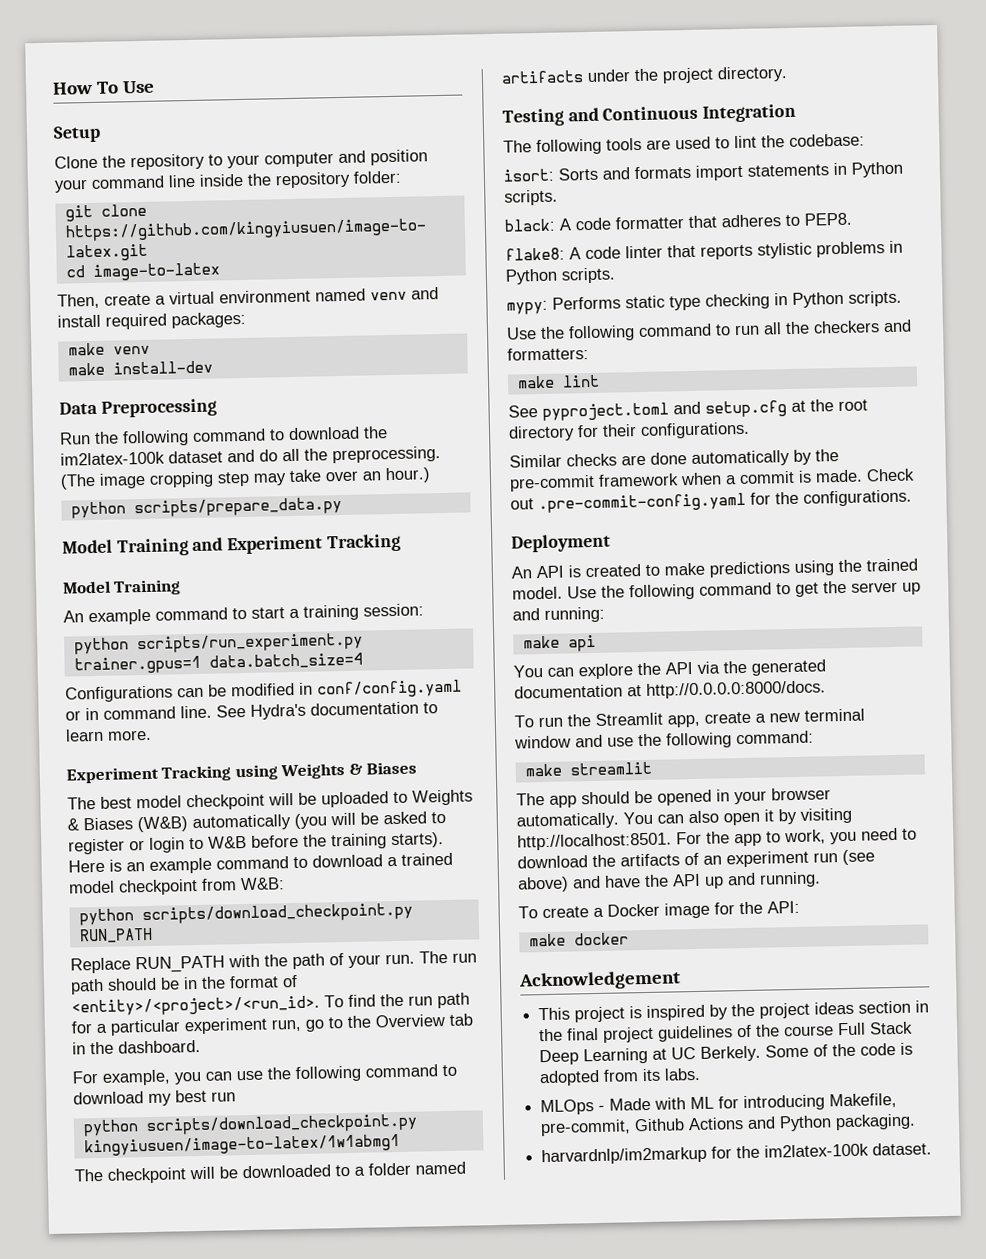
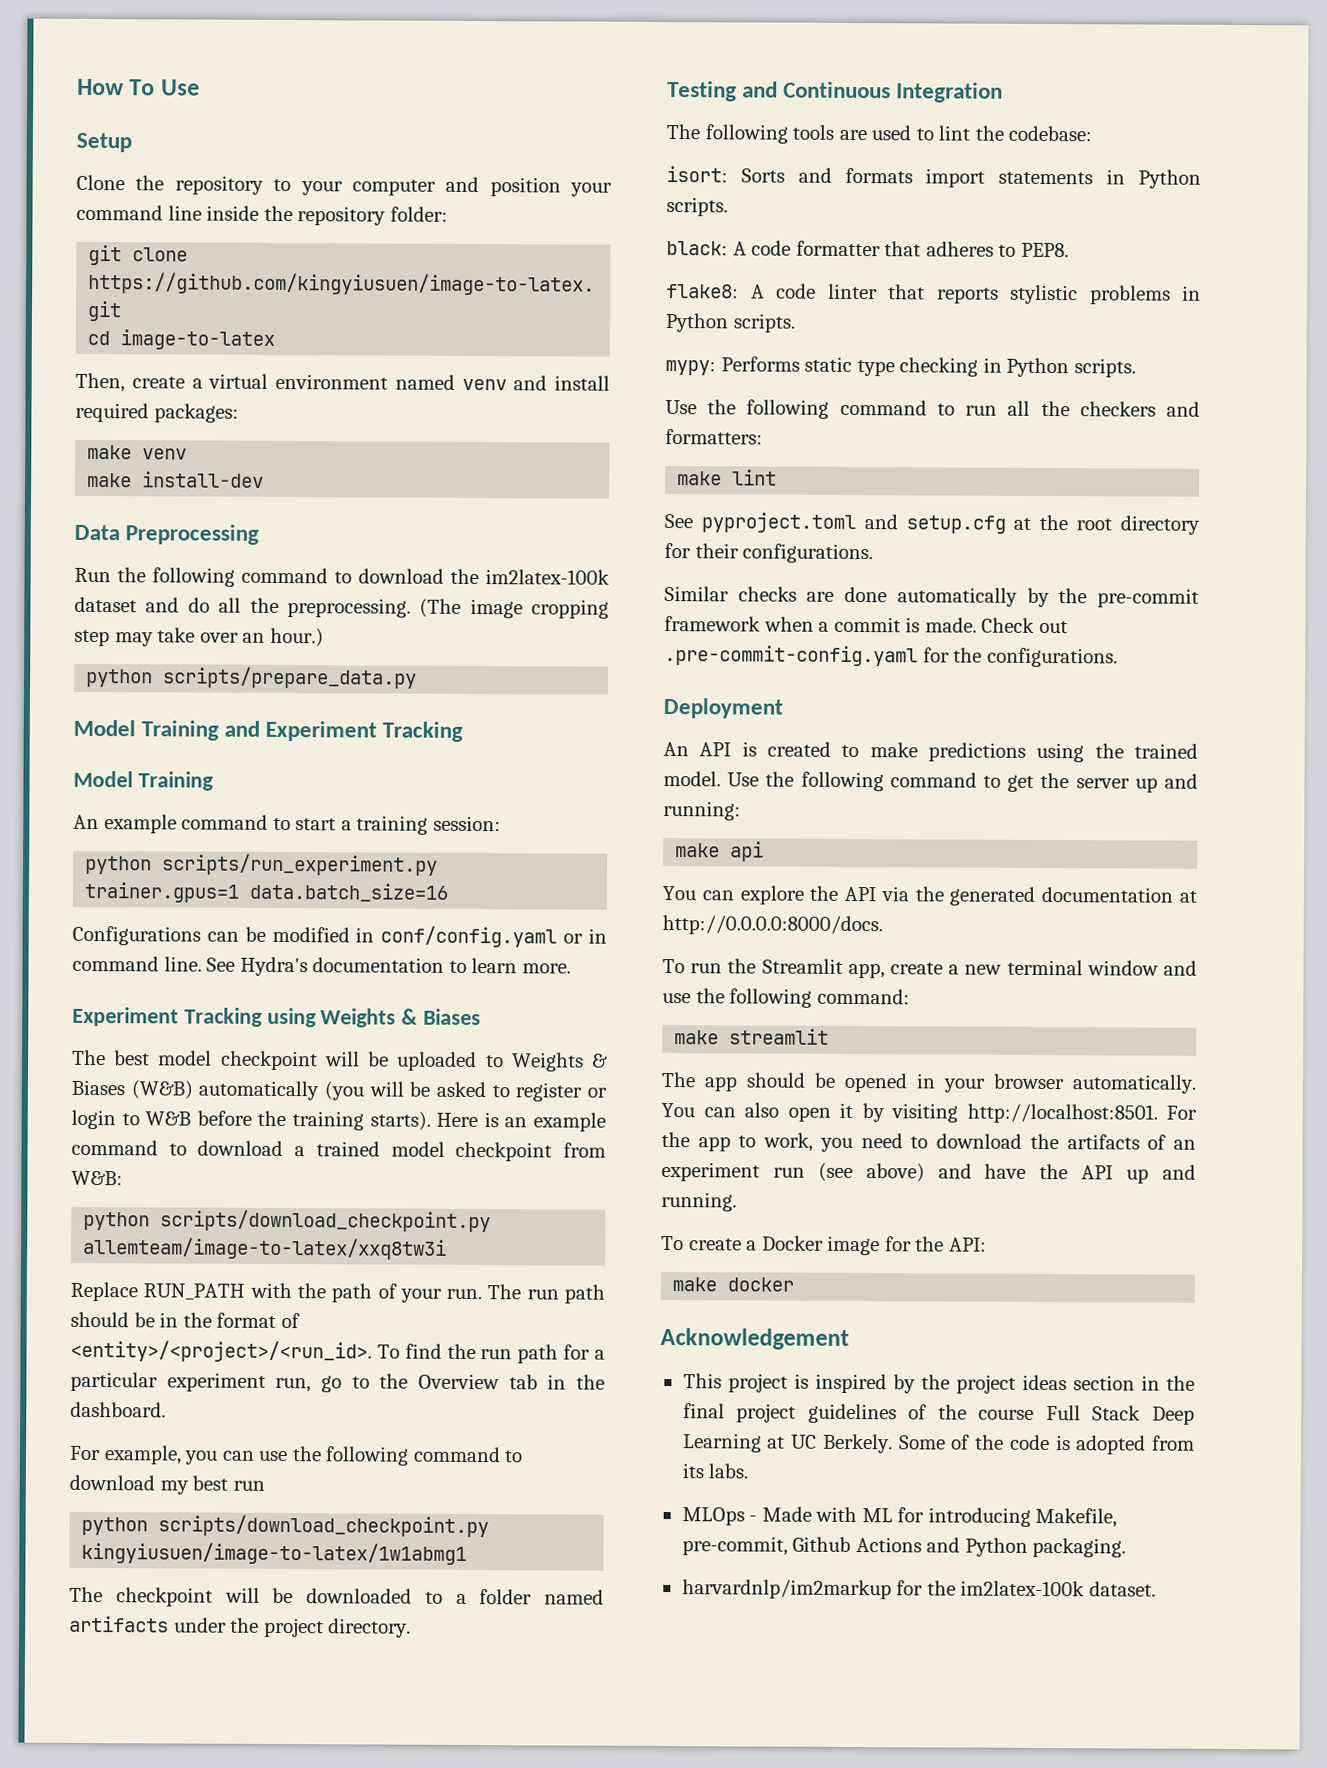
[208,652,363,670] data.batch_size=4 -> [249,882,449,902] data.batch_size=16
[78,927,153,944] RUN_PATH -> [83,1236,448,1260] allemteam/image-to-latex/xxq8tw3i

